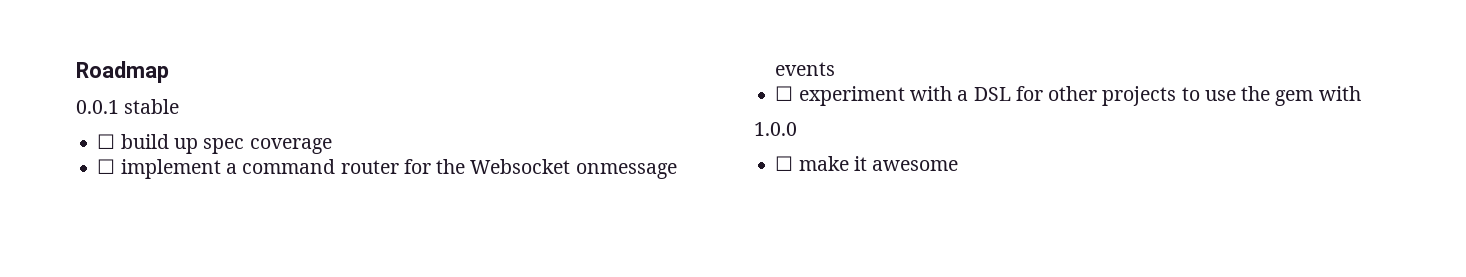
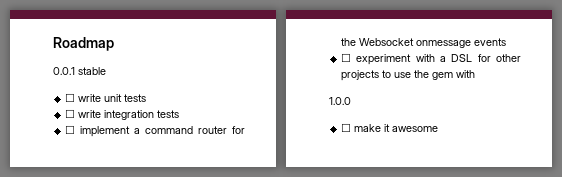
[120,134,332,154] build up spec coverage -> [78,94,147,102] [65,109,180,120] write unit tests // ☐ write integration tests

